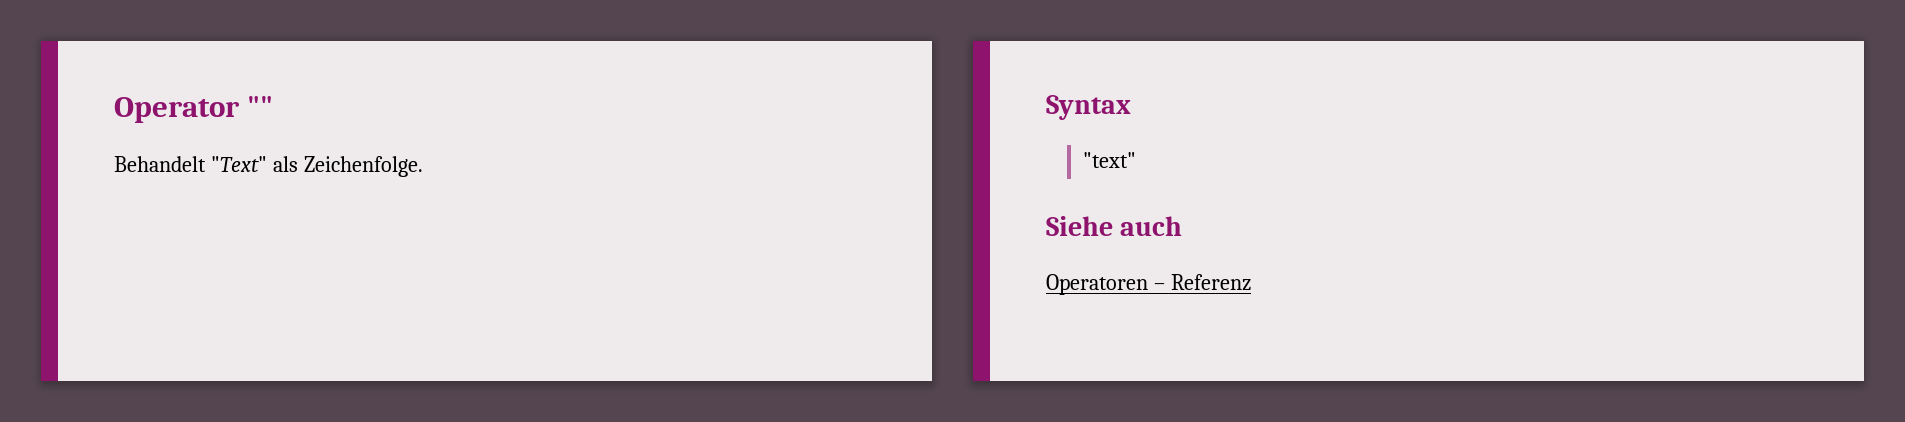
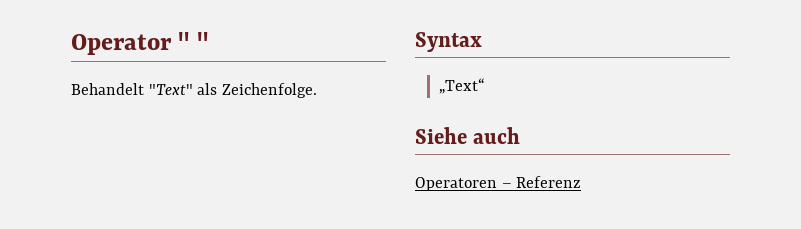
[247,96,274,117] "" -> [178,32,208,50] " "
[1082,152,1136,168] "text" -> [439,78,485,94] „Text“

